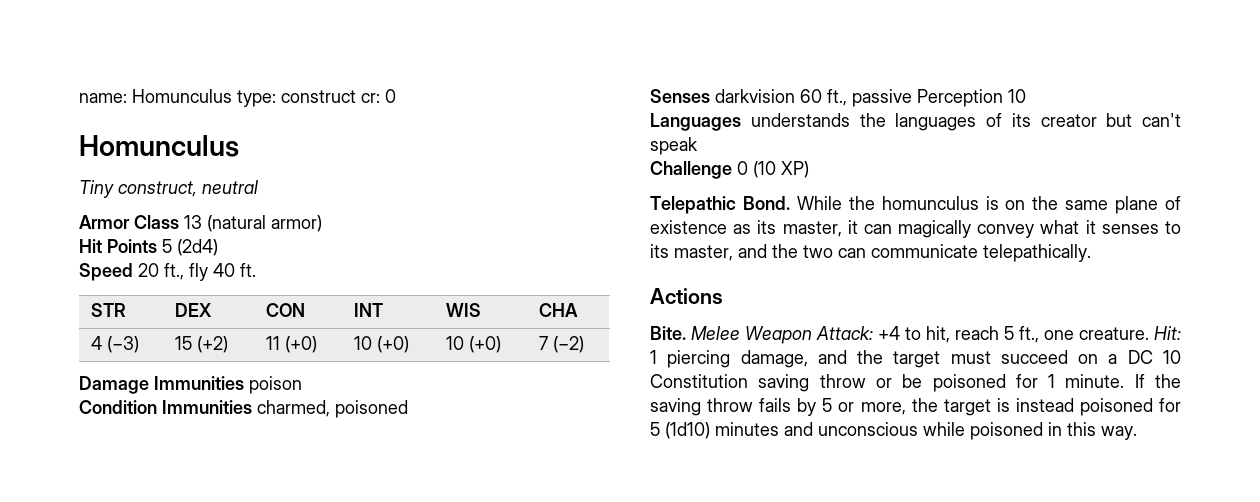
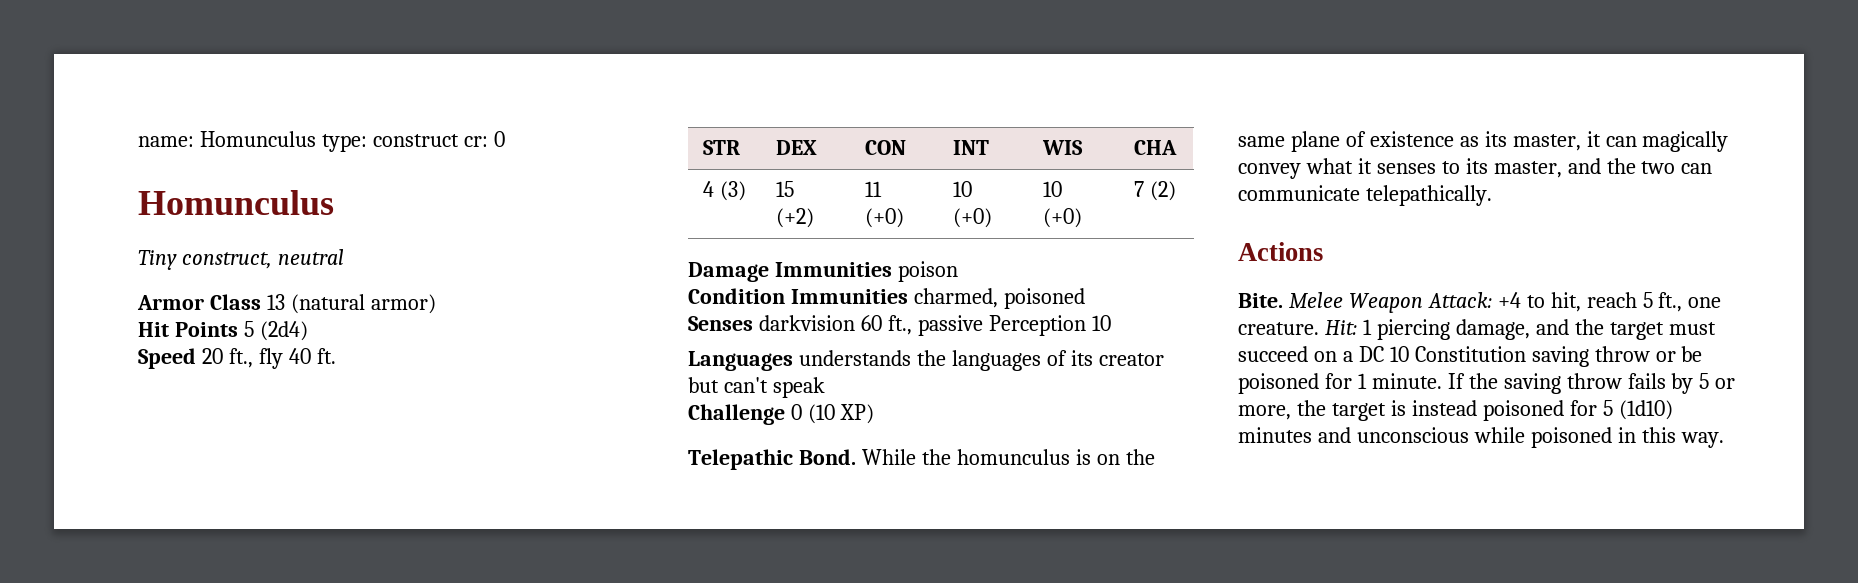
[107,336,140,353] (−3) -> [719,181,746,201] (3)
[553,336,585,353] (−2) -> [1149,181,1176,201] (2)

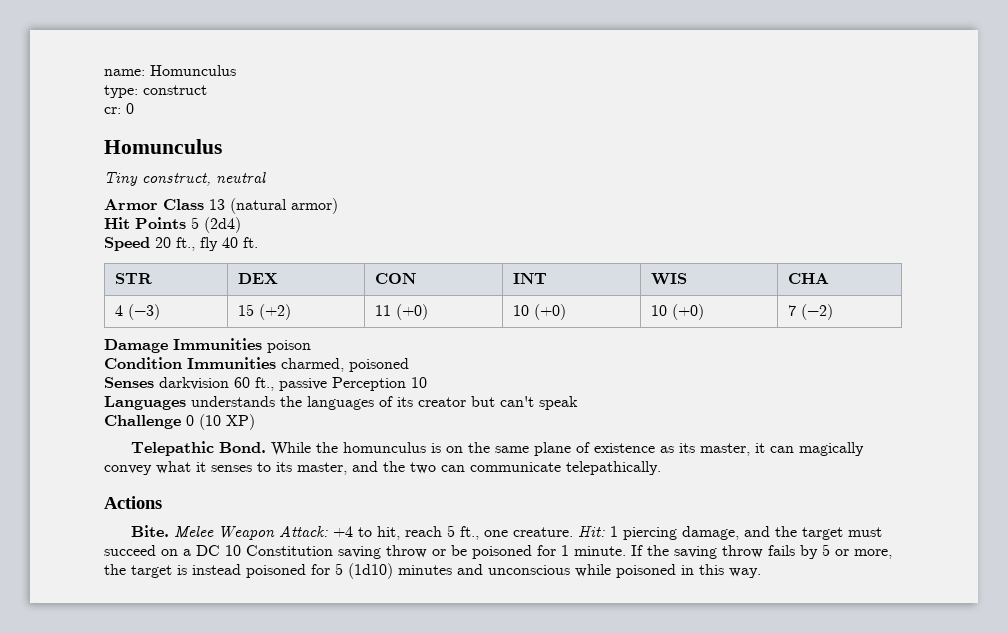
(316, 139) none -> (236, 70) //
(459, 140) none -> (207, 90) //
[719,181,746,201] (3) -> [128,304,161,320] (−3)
[1149,181,1176,201] (2) -> [801,304,834,320] (−2)

